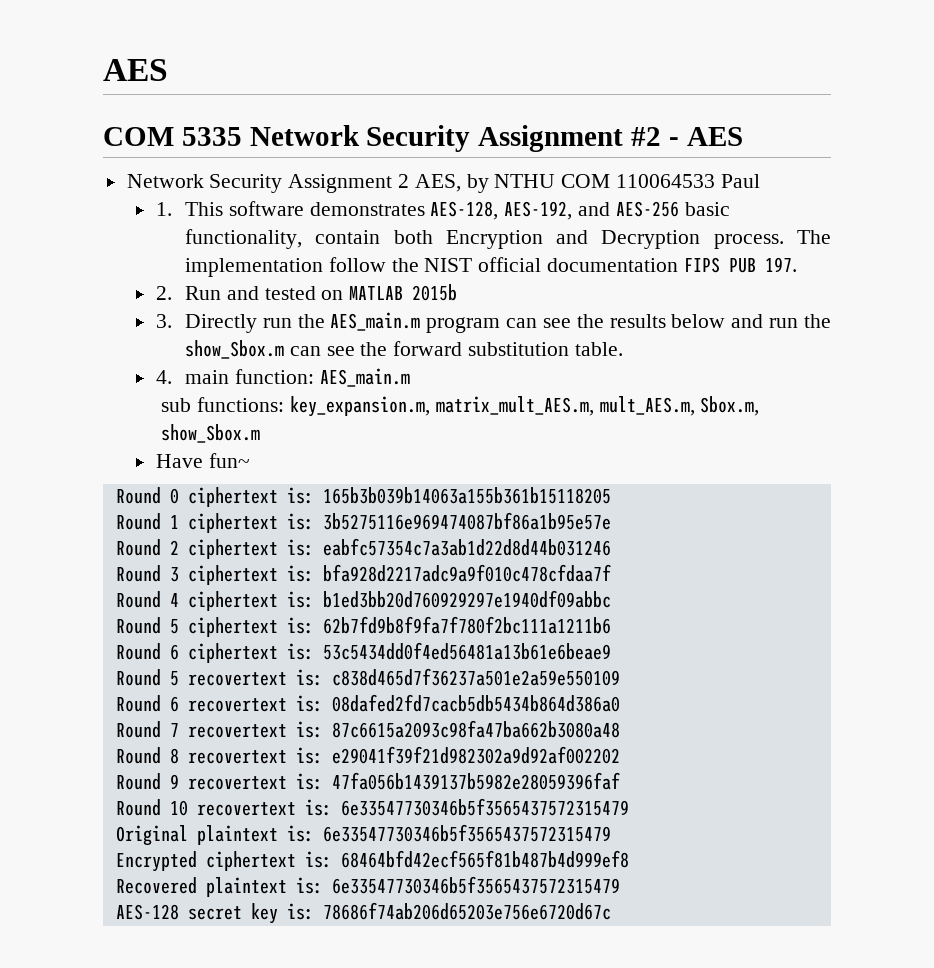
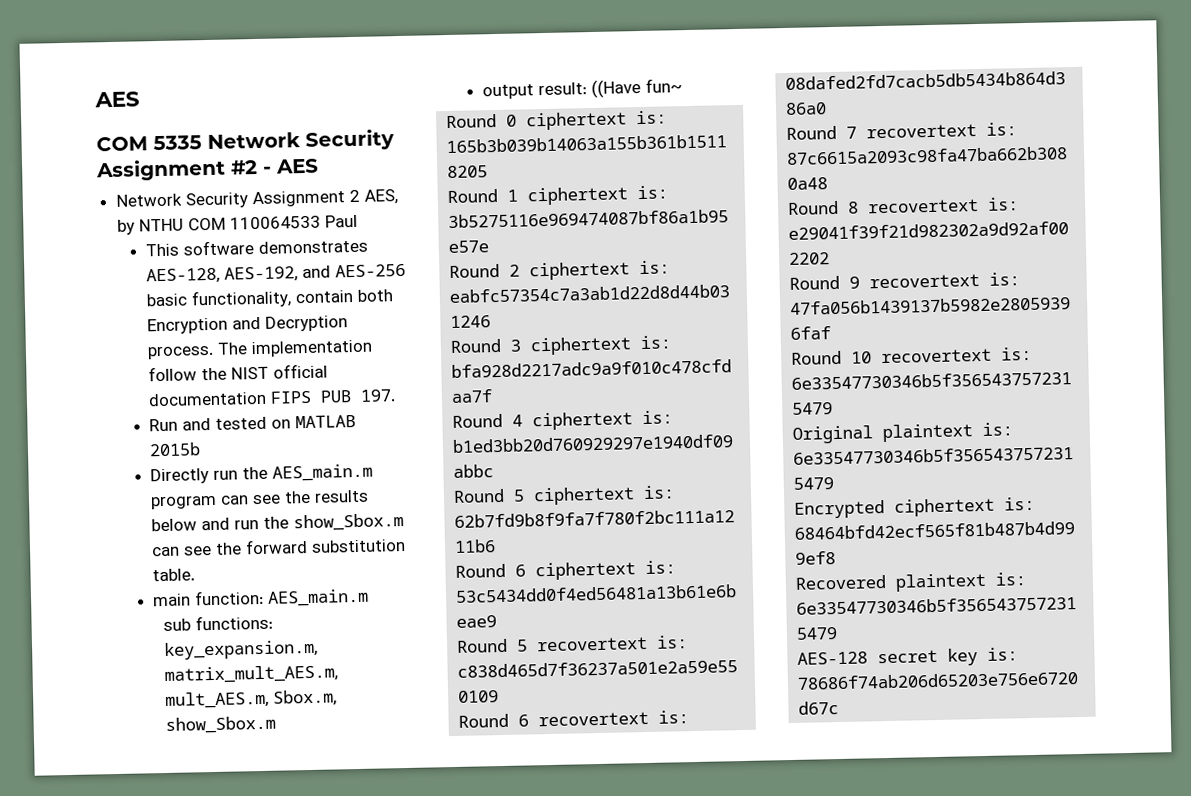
[155,202,172,216] 1. -> (358, 221) none
[155,286,172,300] 2. -> (396, 395) none
[155,314,172,328] 3. -> (201, 449) none
[155,370,172,384] 4. -> (195, 575) none
[155,454,203,468] Have -> [481,78,641,100] output result: ((Have

